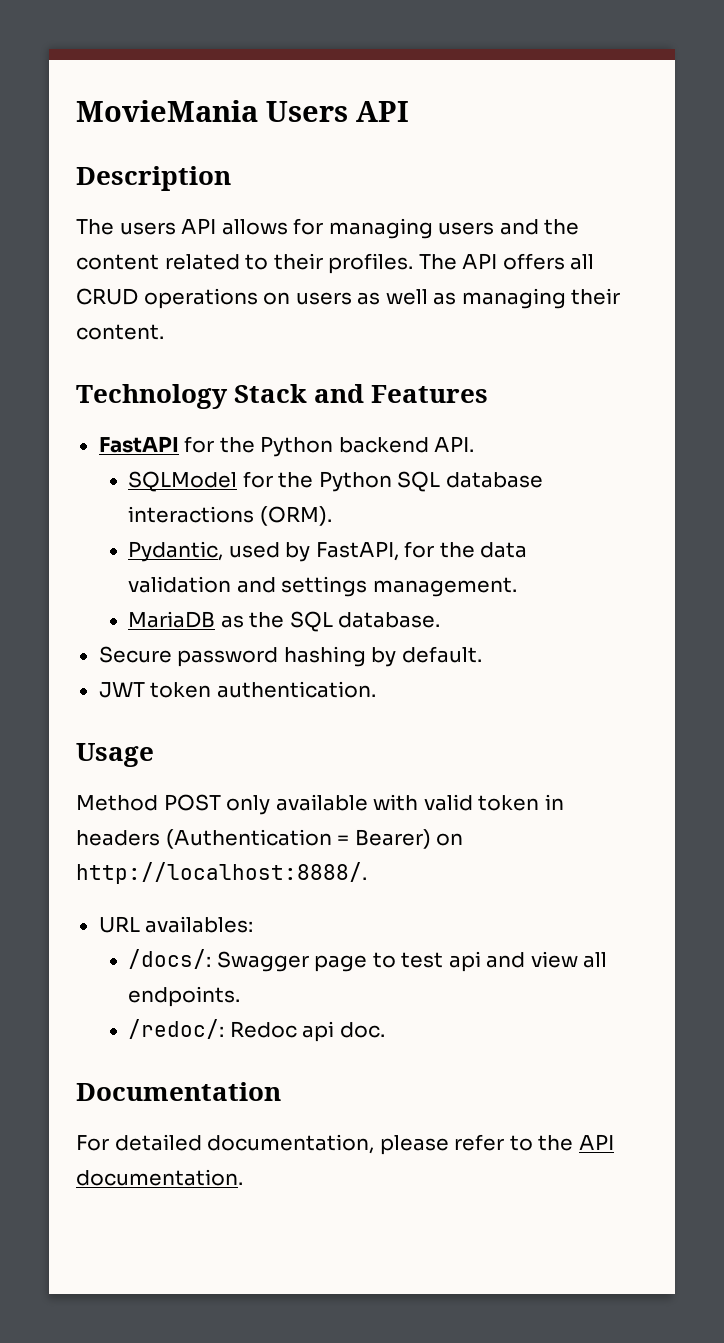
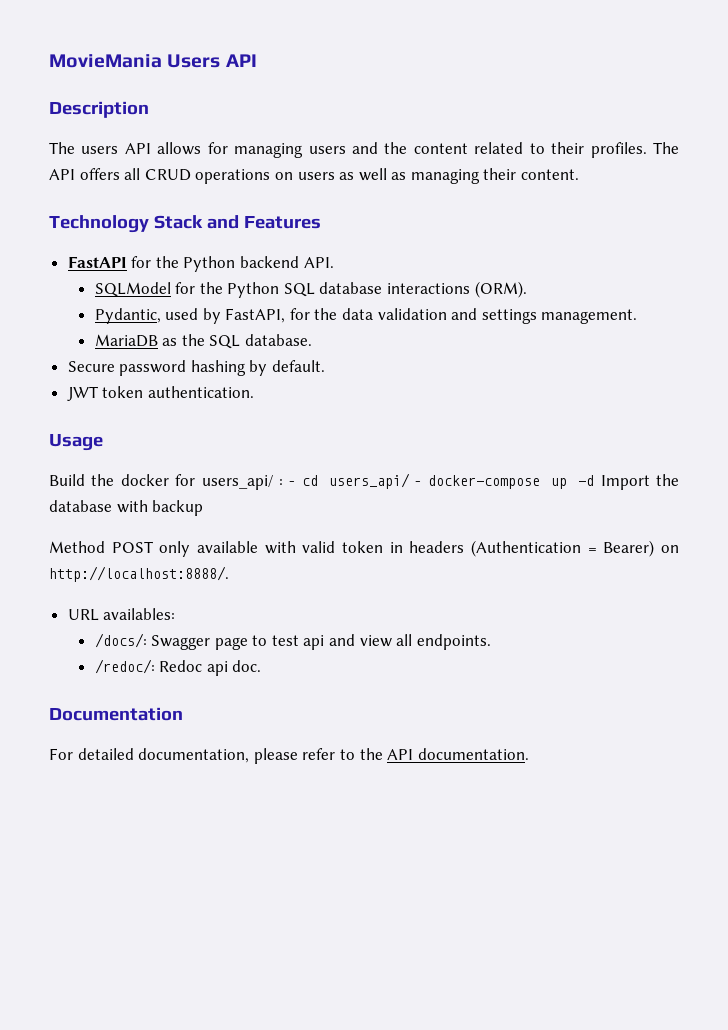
(154, 755) none -> [49,473,679,490] [49,500,204,516] // Build the docker for users_api/ : - cd users_api/ - docker-compose up -d Import the database with backup

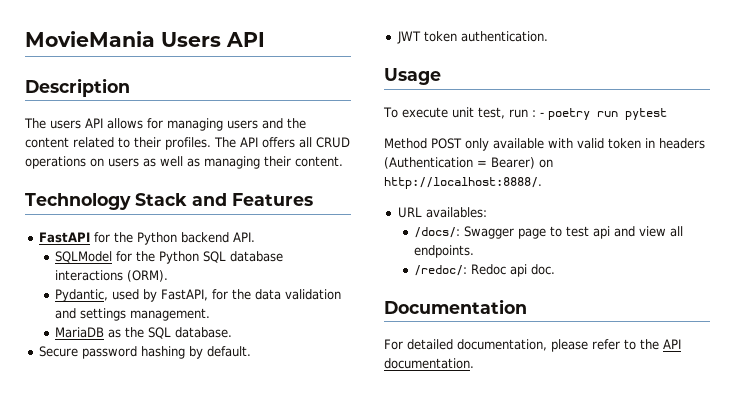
[49,473,679,490] [49,500,204,516] Build the docker for users_api/ : - cd users_api/ - docker-compose up -d Import the database with backup -> [383,107,667,120] To execute unit test, run : - poetry run pytest

